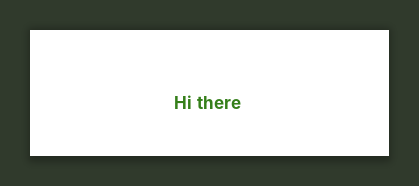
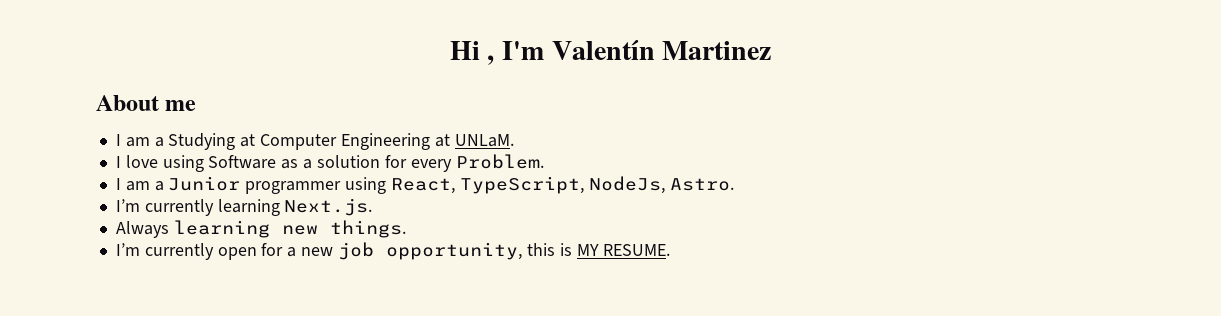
[196,96,241,109] there -> [487,39,772,65] [96,95,197,111] [115,133,514,150] [115,154,544,172] [115,176,734,194] [115,198,373,216] [115,220,406,238] [115,242,671,260] , I'm Valentín Martinez // About me // I am a Studying at Computer Engineering at UNLaM. // I love using Software as a solution for every Problem. // I am a Junior programmer using React, TypeScript, NodeJs, Astro. // I’m currently learning Next.js. // Always learning new things. // I’m currently open for a new job opportunity, this is MY RESUME.

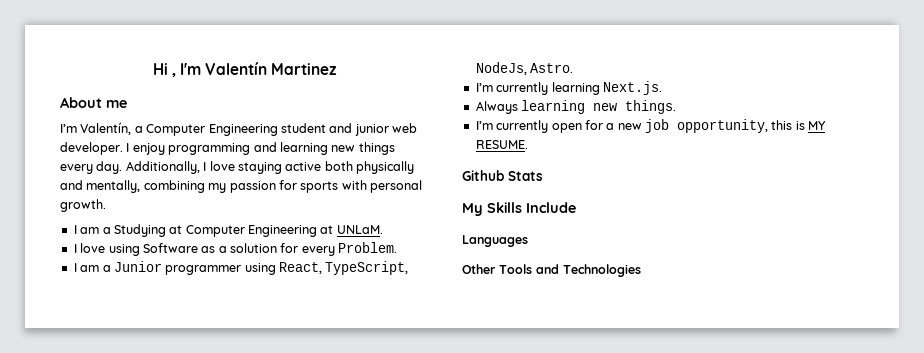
(197, 105) none -> [60,122,417,136] [60,142,395,155] [60,161,414,174] [60,180,422,193] [60,199,106,212] // I’m Valentín, a Computer Engineering student and junior web developer. I enjoy programming and learning new things every day. Additionally, I love staying active both physically and mentally, combining my passion for sports with personal growth.
(671, 250) none -> [462,170,543,181] [462,202,576,216] [462,235,528,247] [462,264,641,277] // Github Stats // My Skills Include // Languages // Other Tools and Technologies

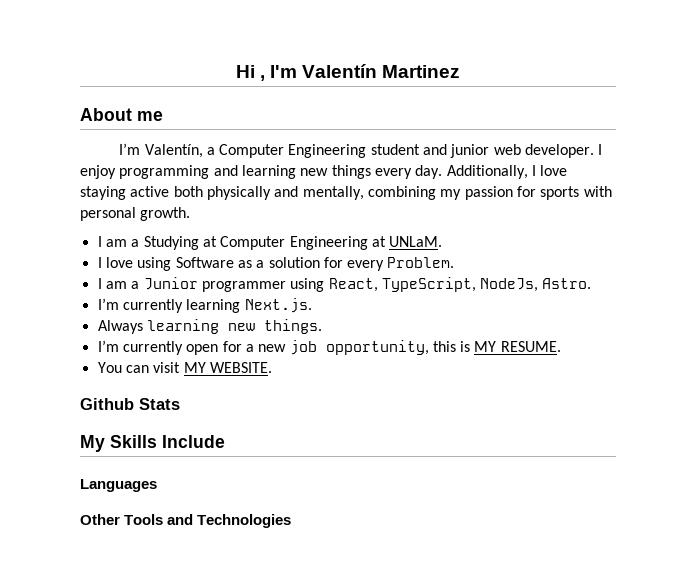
(528, 144) none -> [97,362,272,373] // You can visit MY WEBSITE.

